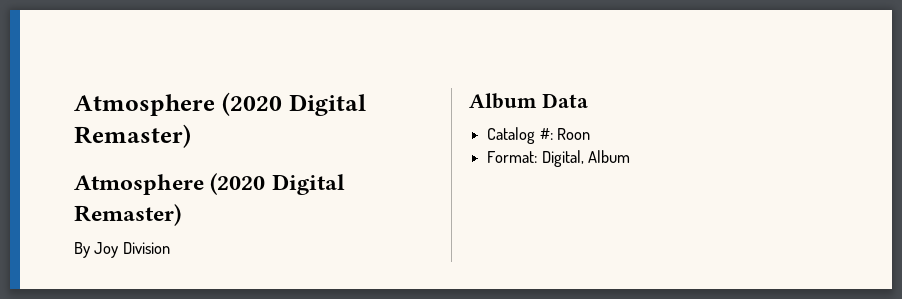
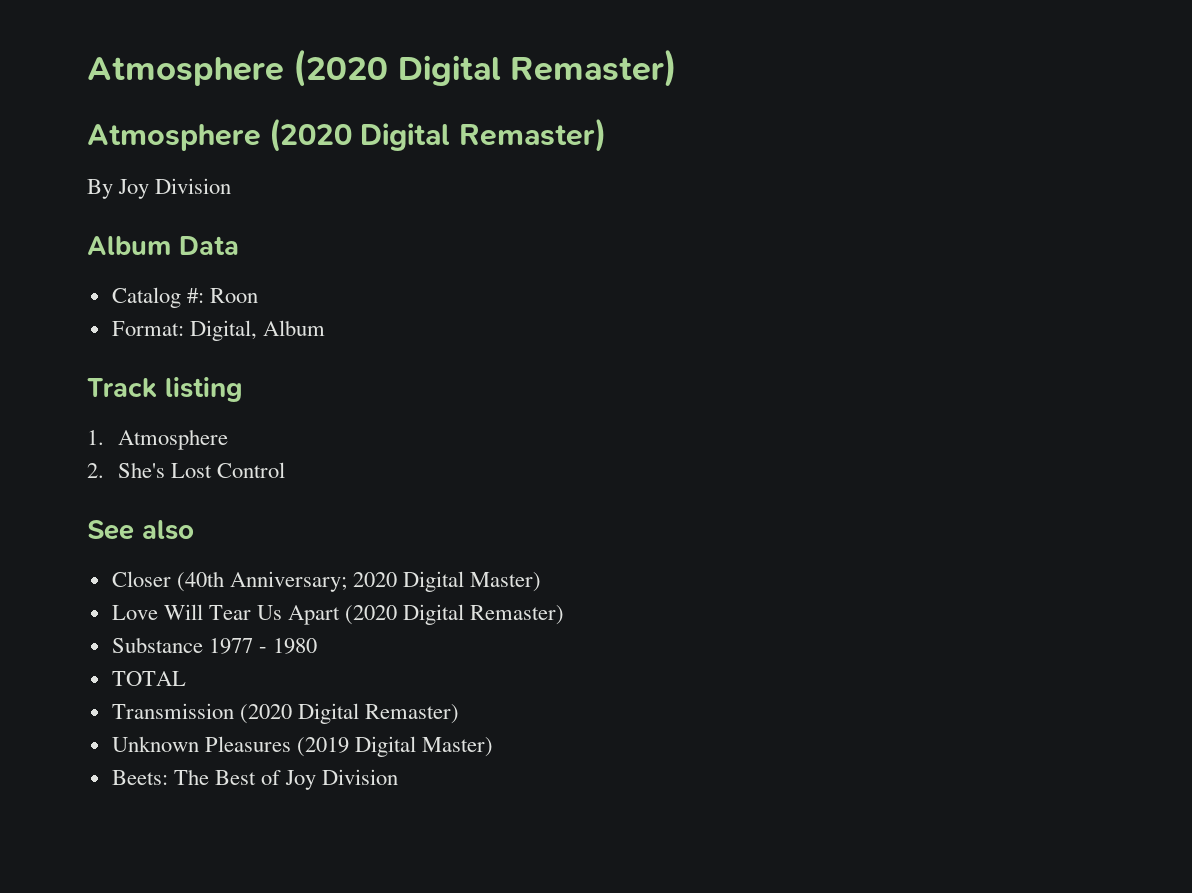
(631, 156) none -> [87,377,243,402] [87,429,229,450] [87,462,286,478] [87,520,194,540] [111,571,542,592] [111,604,565,625] [111,637,317,654] [111,671,186,686] [111,703,459,724] [111,736,494,757] [111,769,399,790] // Track listing // 1. Atmosphere // 2. She's Lost Control // See also // Closer (40th Anniversary; 2020 Digital Master) // Love Will Tear Us Apart (2020 Digital Remaster) // Substance 1977 - 1980 // TOTAL // Transmission (2020 Digital Remaster) // Unknown Pleasures (2019 Digital Master) // Beets: The Best of Joy Division

